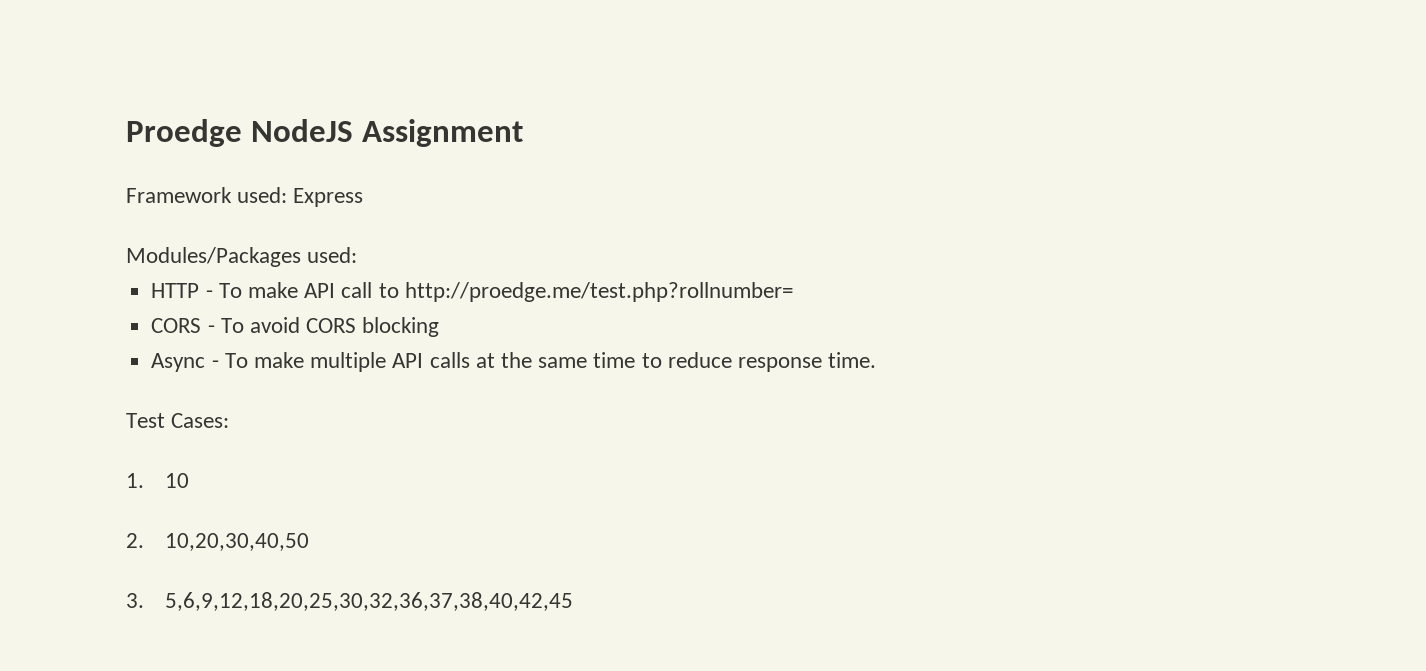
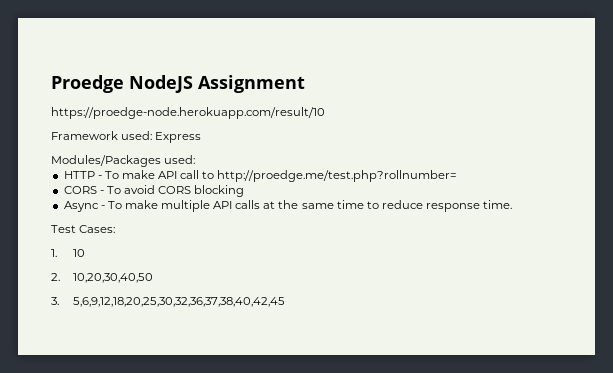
(523, 133) none -> [51,107,325,119] // https://proedge-node.herokuapp.com/result/10

